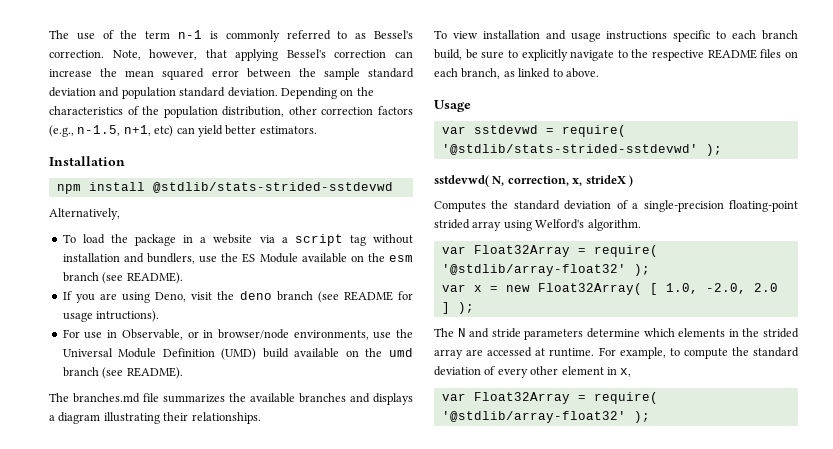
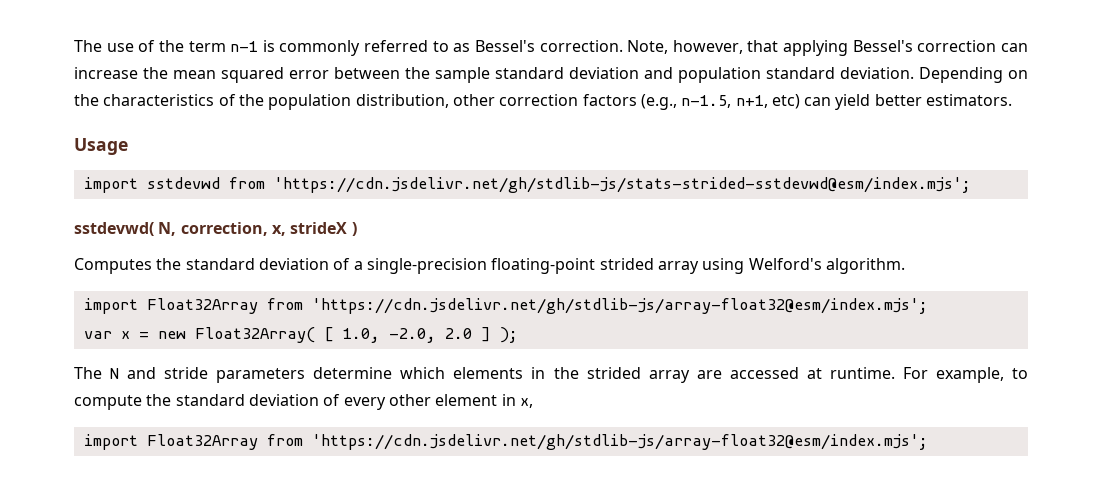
[49,156,125,166] [56,182,393,194] [49,208,120,220] [62,234,414,246] [62,253,413,264] [62,272,183,284] [62,291,414,303] [62,310,160,322] [62,329,414,340] [62,348,413,360] [62,367,183,379] [49,393,413,405] [49,412,261,424] [434,30,798,42] [434,49,798,61] [434,68,599,79] [434,100,471,112] [441,125,626,137] [441,144,722,156] Installation // npm install @stdlib/stats-strided-sstdevwd // Alternatively, // To load the package in a website via a script tag without installation and bundlers, use the ES Module available on the esm branch (see README). // If you are using Deno, visit the deno branch (see README for usage intructions). // For use in Observable, or in browser/node environments, use the Universal Module Definition (UMD) build available on the umd branch (see README). // The branches.md file summarizes the available branches and displays a diagram illustrating their relationships. // To view installation and usage instructions specific to each branch build, be sure to explicitly navigate to the respective README files on each branch, as linked to above. // Usage // var sstdevwd = require( '@stdlib/stats-strided-sstdevwd' ); -> [74,138,128,155] [83,177,971,193] Usage // import sstdevwd from 'https://cdn.jsdelivr.net/gh/stdlib-js/stats-strided-sstdevwd@esm/index.mjs';
[441,245,658,257] [441,264,650,276] var Float32Array = require( '@stdlib/array-float32' ); -> [83,298,928,314] import Float32Array from 'https://cdn.jsdelivr.net/gh/stdlib-js/array-float32@esm/index.mjs';
[441,392,658,404] [441,411,650,423] var Float32Array = require( '@stdlib/array-float32' ); -> [83,434,928,450] import Float32Array from 'https://cdn.jsdelivr.net/gh/stdlib-js/array-float32@esm/index.mjs';

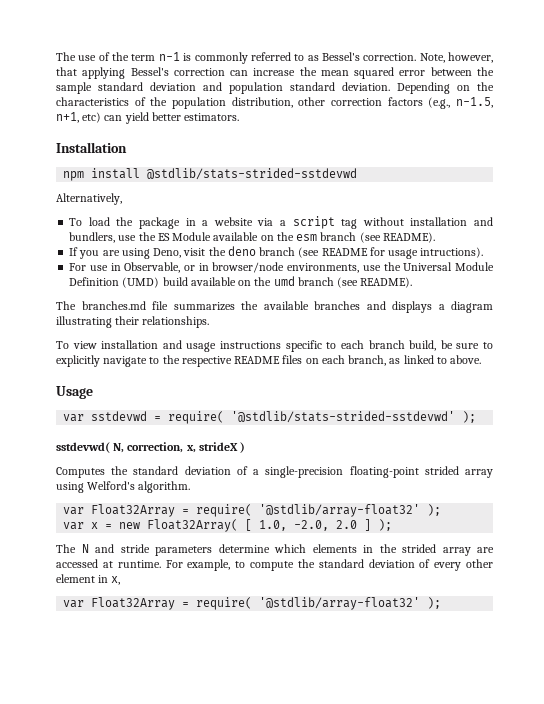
[74,138,128,155] [83,177,971,193] Usage // import sstdevwd from 'https://cdn.jsdelivr.net/gh/stdlib-js/stats-strided-sstdevwd@esm/index.mjs'; -> [56,142,127,153] [63,168,358,181] [56,193,122,205] [69,216,494,229] [69,232,435,243] [69,246,484,259] [69,262,494,273] [69,276,413,288] [56,301,493,313] [56,316,210,328] [56,340,494,352] [56,355,482,367] [56,386,93,399] [63,411,477,424] Installation // npm install @stdlib/stats-strided-sstdevwd // Alternatively, // To load the package in a website via a script tag without installation and bundlers, use the ES Module available on the esm branch (see README). // If you are using Deno, visit the deno branch (see README for usage intructions). // For use in Observable, or in browser/node environments, use the Universal Module Definition (UMD) build available on the umd branch (see README). // The branches.md file summarizes the available branches and displays a diagram illustrating their relationships. // To view installation and usage instructions specific to each branch build, be sure to explicitly navigate to the respective README files on each branch, as linked to above. // Usage // var sstdevwd = require( '@stdlib/stats-strided-sstdevwd' );
[83,298,928,314] import Float32Array from 'https://cdn.jsdelivr.net/gh/stdlib-js/array-float32@esm/index.mjs'; -> [63,504,442,517] var Float32Array = require( '@stdlib/array-float32' );
[83,434,928,450] import Float32Array from 'https://cdn.jsdelivr.net/gh/stdlib-js/array-float32@esm/index.mjs'; -> [63,597,442,610] var Float32Array = require( '@stdlib/array-float32' );

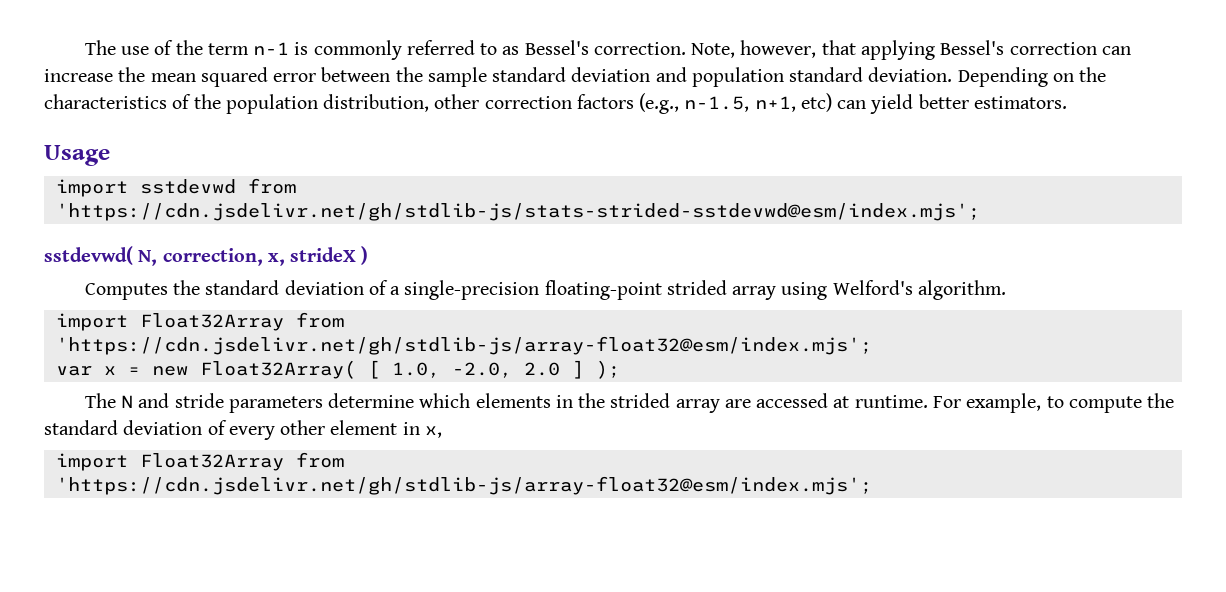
[56,142,127,153] [63,168,358,181] [56,193,122,205] [69,216,494,229] [69,232,435,243] [69,246,484,259] [69,262,494,273] [69,276,413,288] [56,301,493,313] [56,316,210,328] [56,340,494,352] [56,355,482,367] [56,386,93,399] [63,411,477,424] Installation // npm install @stdlib/stats-strided-sstdevwd // Alternatively, // To load the package in a website via a script tag without installation and bundlers, use the ES Module available on the esm branch (see README). // If you are using Deno, visit the deno branch (see README for usage intructions). // For use in Observable, or in browser/node environments, use the Universal Module Definition (UMD) build available on the umd branch (see README). // The branches.md file summarizes the available branches and displays a diagram illustrating their relationships. // To view installation and usage instructions specific to each branch build, be sure to explicitly navigate to the respective README files on each branch, as linked to above. // Usage // var sstdevwd = require( '@stdlib/stats-strided-sstdevwd' ); -> [44,145,110,166] [55,178,296,197] [55,203,980,221] Usage // import sstdevwd from 'https://cdn.jsdelivr.net/gh/stdlib-js/stats-strided-sstdevwd@esm/index.mjs';
[63,504,442,517] var Float32Array = require( '@stdlib/array-float32' ); -> [55,312,344,331] [55,336,872,355] import Float32Array from 'https://cdn.jsdelivr.net/gh/stdlib-js/array-float32@esm/index.mjs';
[63,597,442,610] var Float32Array = require( '@stdlib/array-float32' ); -> [55,452,344,471] [55,476,872,495] import Float32Array from 'https://cdn.jsdelivr.net/gh/stdlib-js/array-float32@esm/index.mjs';

